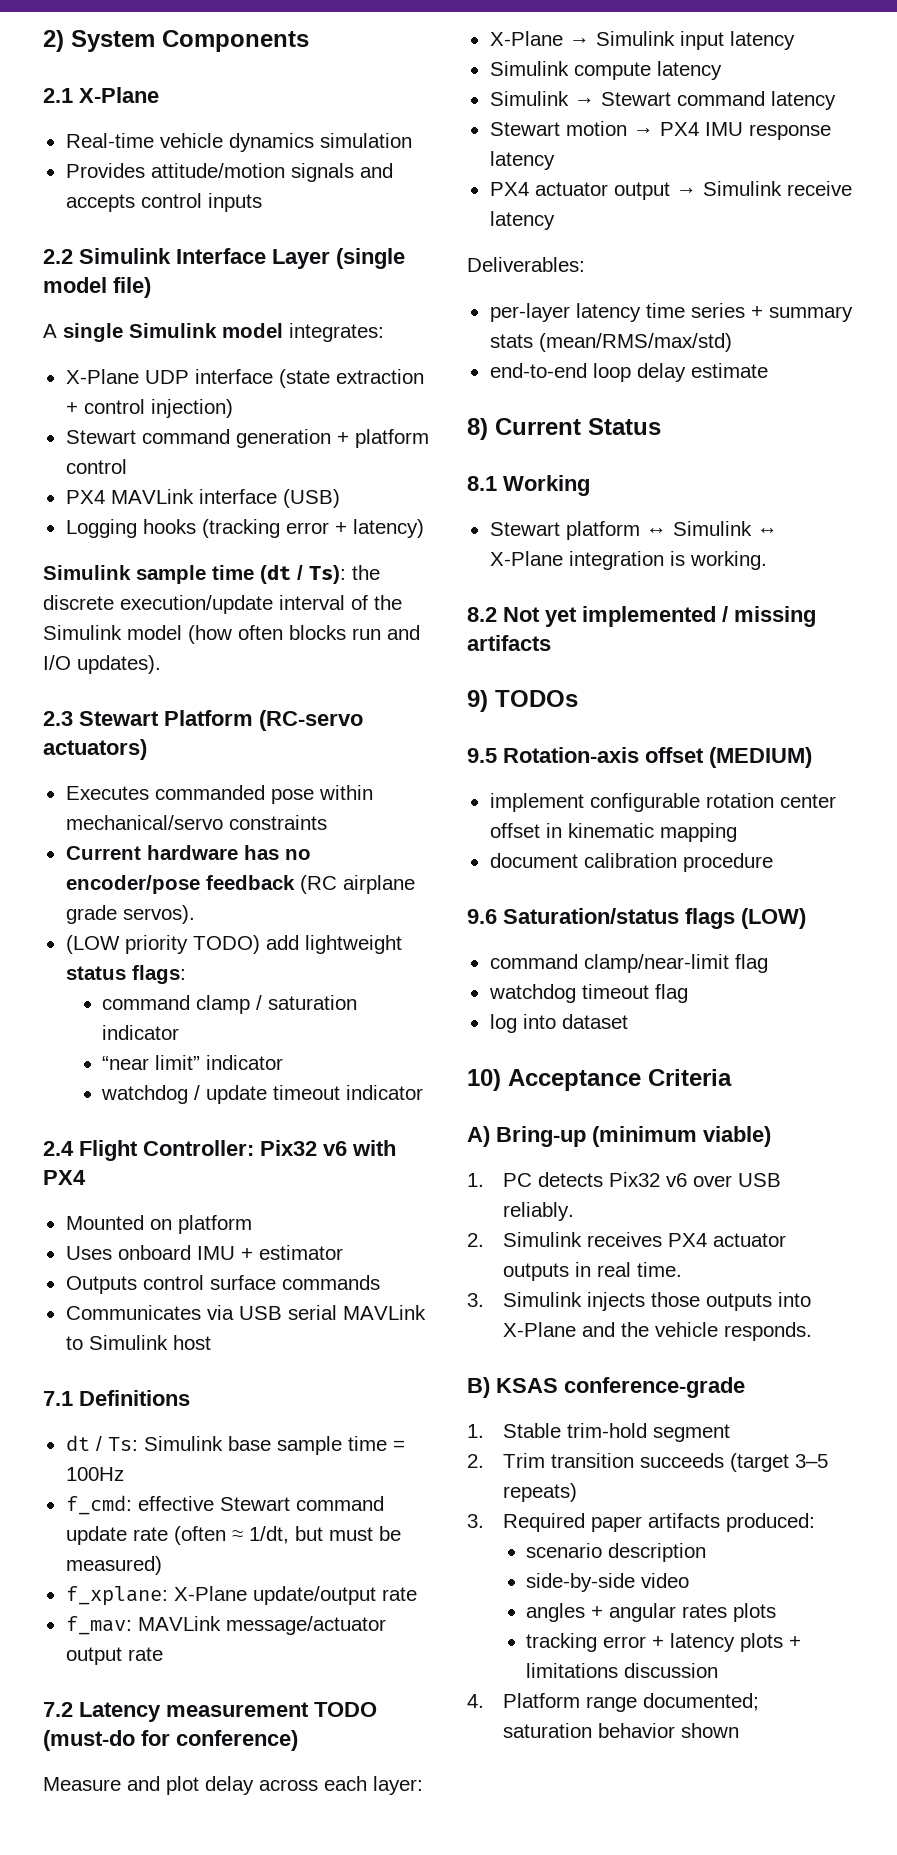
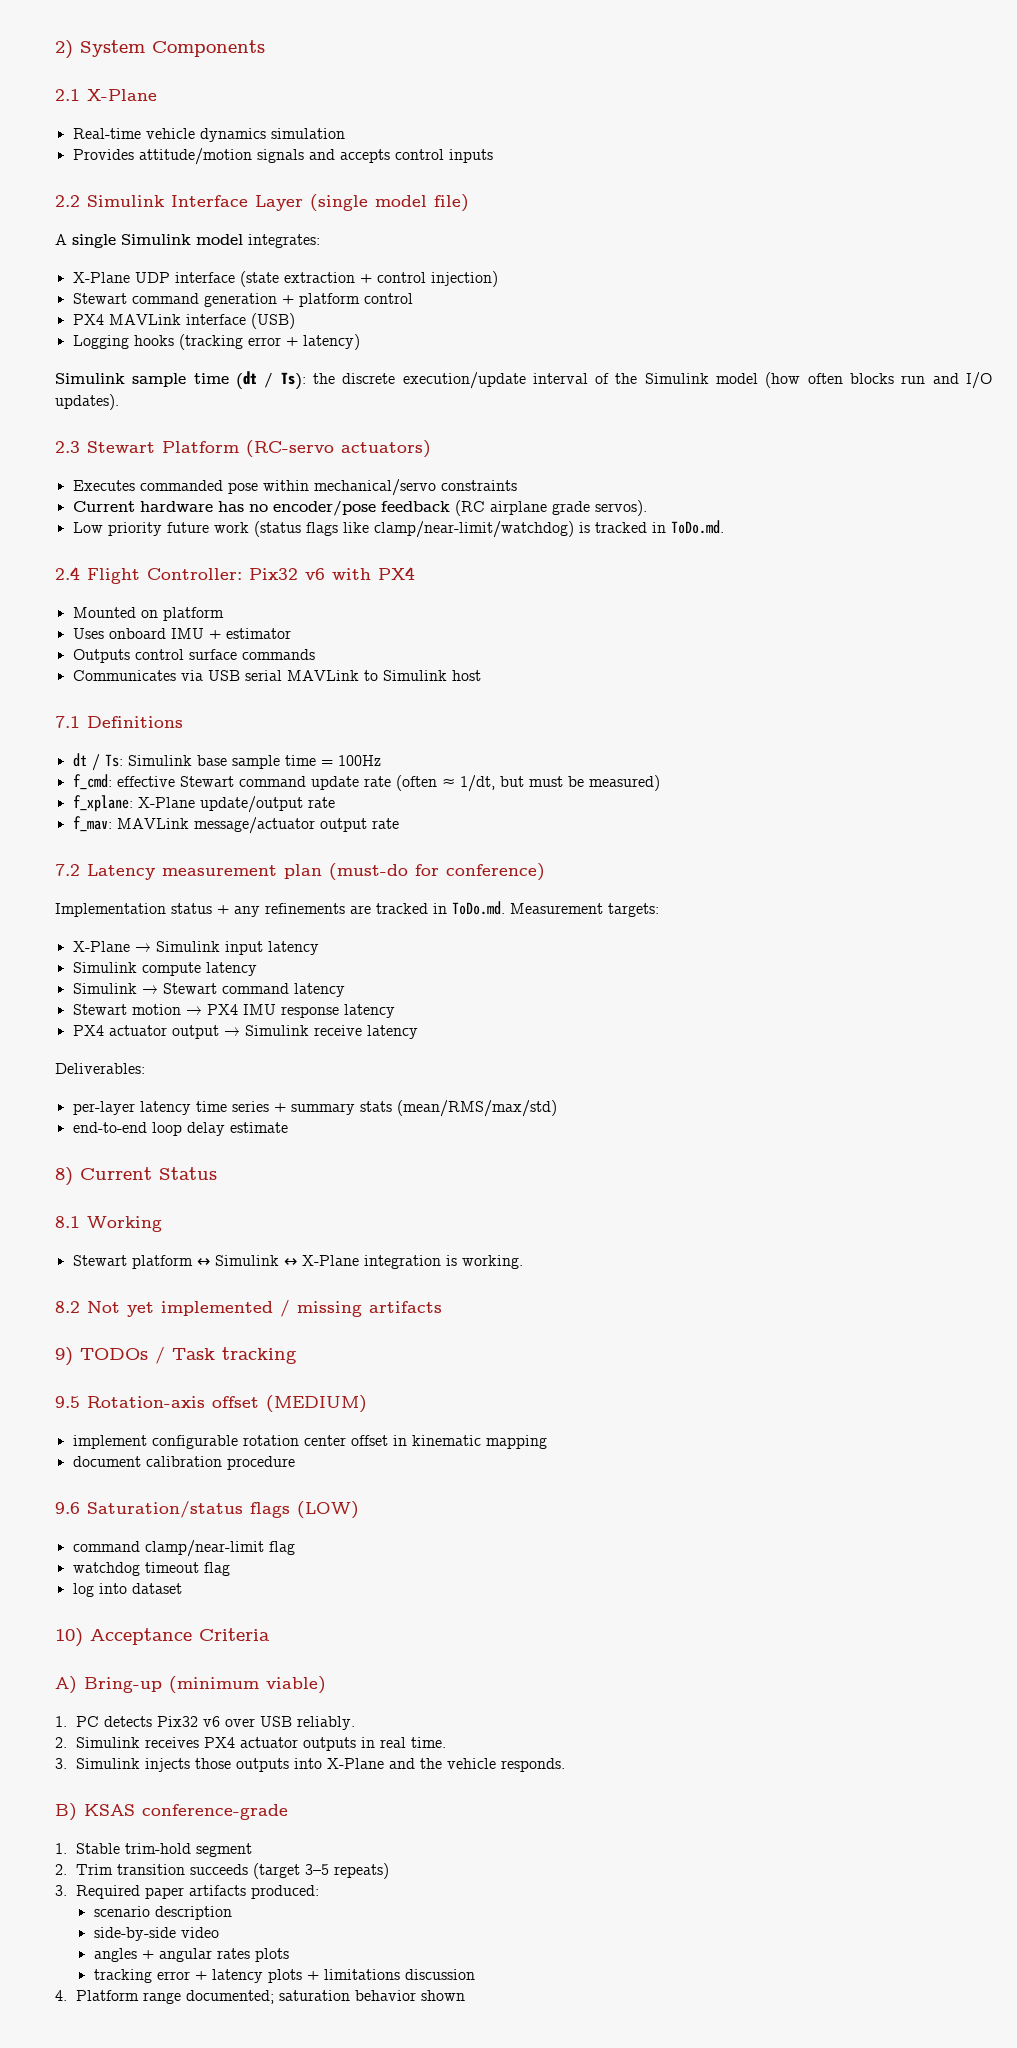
[65,935,402,954] [65,965,186,984] [101,995,357,1014] [101,1025,179,1040] [101,1055,283,1070] [100,1085,423,1104] (LOW priority TODO) add lightweight status flags: // command clamp / saturation indicator // “near limit” indicator // watchdog / update timeout indicator -> [72,520,724,538] Low priority future work (status flags like clamp/near-limit/watchdog) is tracked in ToDo.md.
[314,1702,377,1717] TODO -> [284,864,322,879] plan
[43,1776,423,1795] Measure and plot delay across each layer: -> [55,901,659,917] Implementation status + any refinements are tracked in ToDo.md. Measurement targets:
(578, 698) none -> [155,1346,297,1364] / Task tracking

